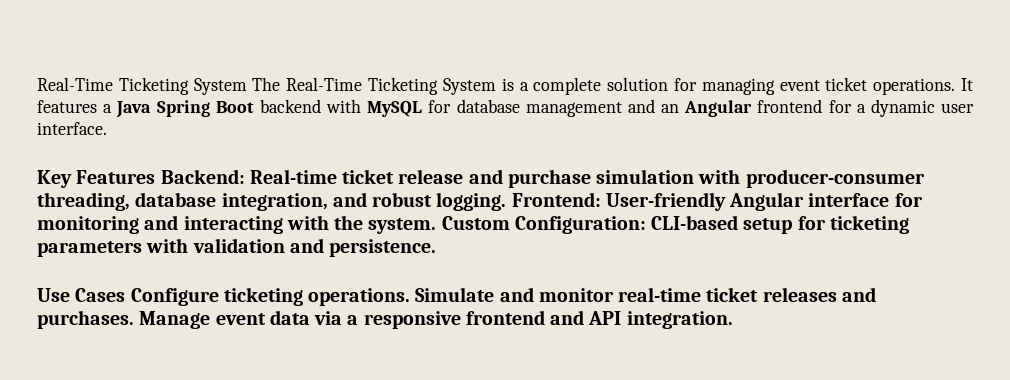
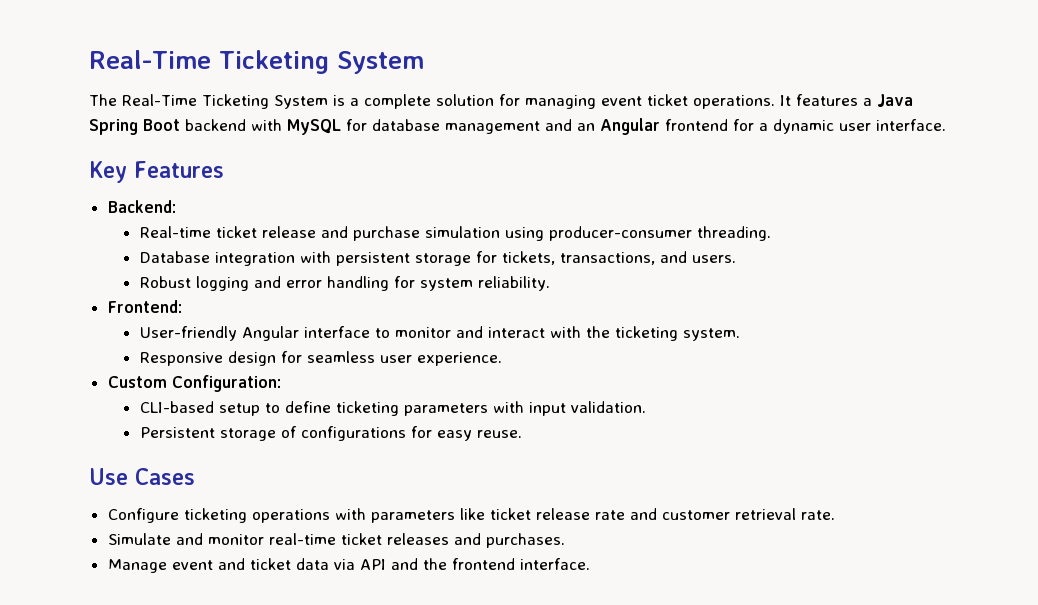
[37,77,247,95] Real-Time Ticketing System -> [89,50,424,74] Real-Time Ticketing System //
(156, 177) none -> (224, 169) //
(245, 176) none -> (176, 206) //
[698,169,925,188] [37,192,507,211] with producer-consumer threading, database integration, and robust logging. -> [504,226,771,241] [139,251,736,266] [139,276,550,291] using producer-consumer threading. // Database integration with persistent storage for tickets, transactions, and users. // Robust logging and error handling for system reliability. //
(601, 199) none -> (182, 306) //
[894,193,923,207] [37,215,283,234] for monitoring and interacting -> [374,326,545,338] to monitor and interact
(364, 222) none -> [614,326,678,341] ticketing
(437, 226) none -> [139,351,502,366] // Responsive design for seamless user experience. //
(646, 225) none -> (281, 383) //
[797,216,826,230] for -> [264,401,331,413] to define
[192,238,437,257] validation and persistence. -> [528,401,646,416] [139,426,522,441] input validation. // Persistent storage of configurations for easy reuse.
(126, 295) none -> (195, 476) //
[308,288,411,306] operations. -> [251,508,835,523] operations with parameters like ticket release rate and customer retrieval rate. //
(134, 319) none -> (565, 540) //
[269,310,733,329] data via a responsive frontend and API integration. -> [217,558,590,570] and ticket data via API and the frontend interface.

